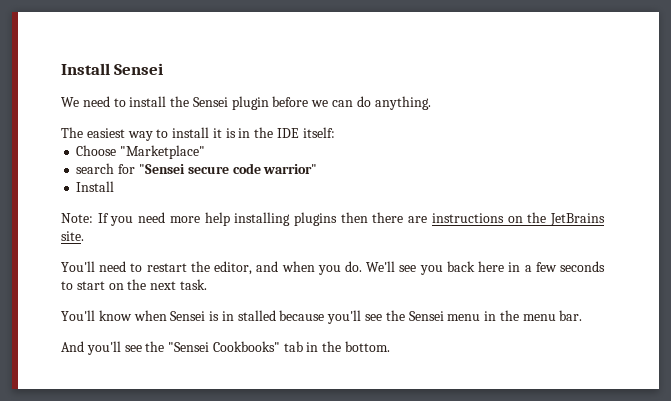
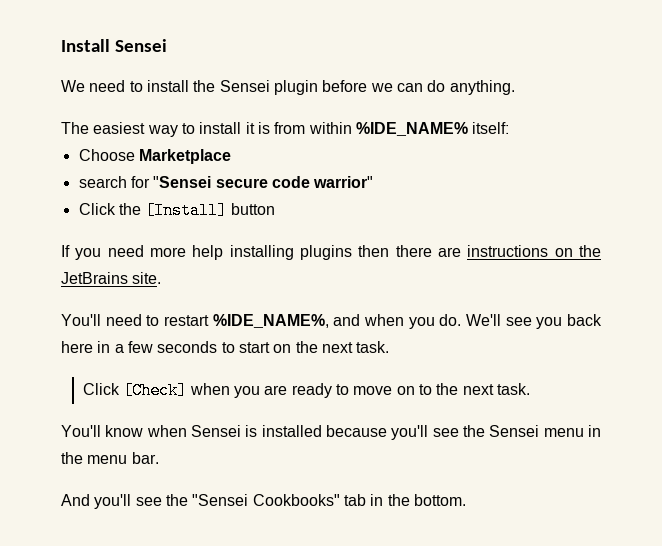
[238,127,300,138] in the IDE -> [274,122,468,136] from within %IDE_NAME%
[120,145,206,159] "Marketplace" -> [138,149,231,164] Marketplace
[76,181,115,192] [61,213,93,223] Install // Note: -> [78,202,275,219] Click the [Install] button //
[190,261,253,275] the editor, -> [212,314,329,328] %IDE_NAME%,
(207, 284) none -> [83,382,530,399] // Click [Check] when you are ready to move on to the next task.
[221,310,276,321] in stalled -> [261,425,322,437] installed

